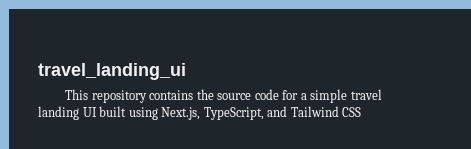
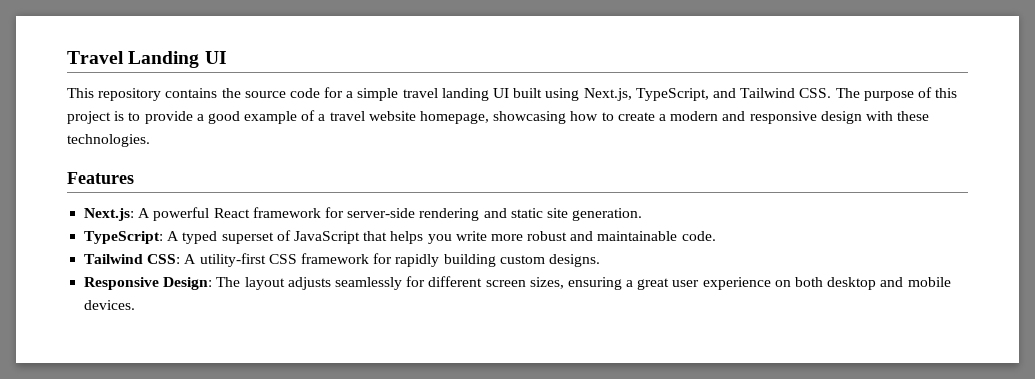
[38,63,186,80] travel_landing_ui -> [67,51,227,68] Travel Landing UI
[342,107,362,117] CSS -> [799,87,958,101] [67,110,930,124] [67,134,150,147] [67,172,134,184] [84,207,643,221] [84,230,716,244] [84,253,600,267] [84,276,951,290] [84,300,136,310] CSS. The purpose of this project is to provide a good example of a travel website homepage, showcasing how to create a modern and responsive design with these technologies. // Features // Next.js: A powerful React framework for server-side rendering and static site generation. // TypeScript: A typed superset of JavaScript that helps you write more robust and maintainable code. // Tailwind CSS: A utility-first CSS framework for rapidly building custom designs. // Responsive Design: The layout adjusts seamlessly for different screen sizes, ensuring a great user experience on both desktop and mobile devices.

